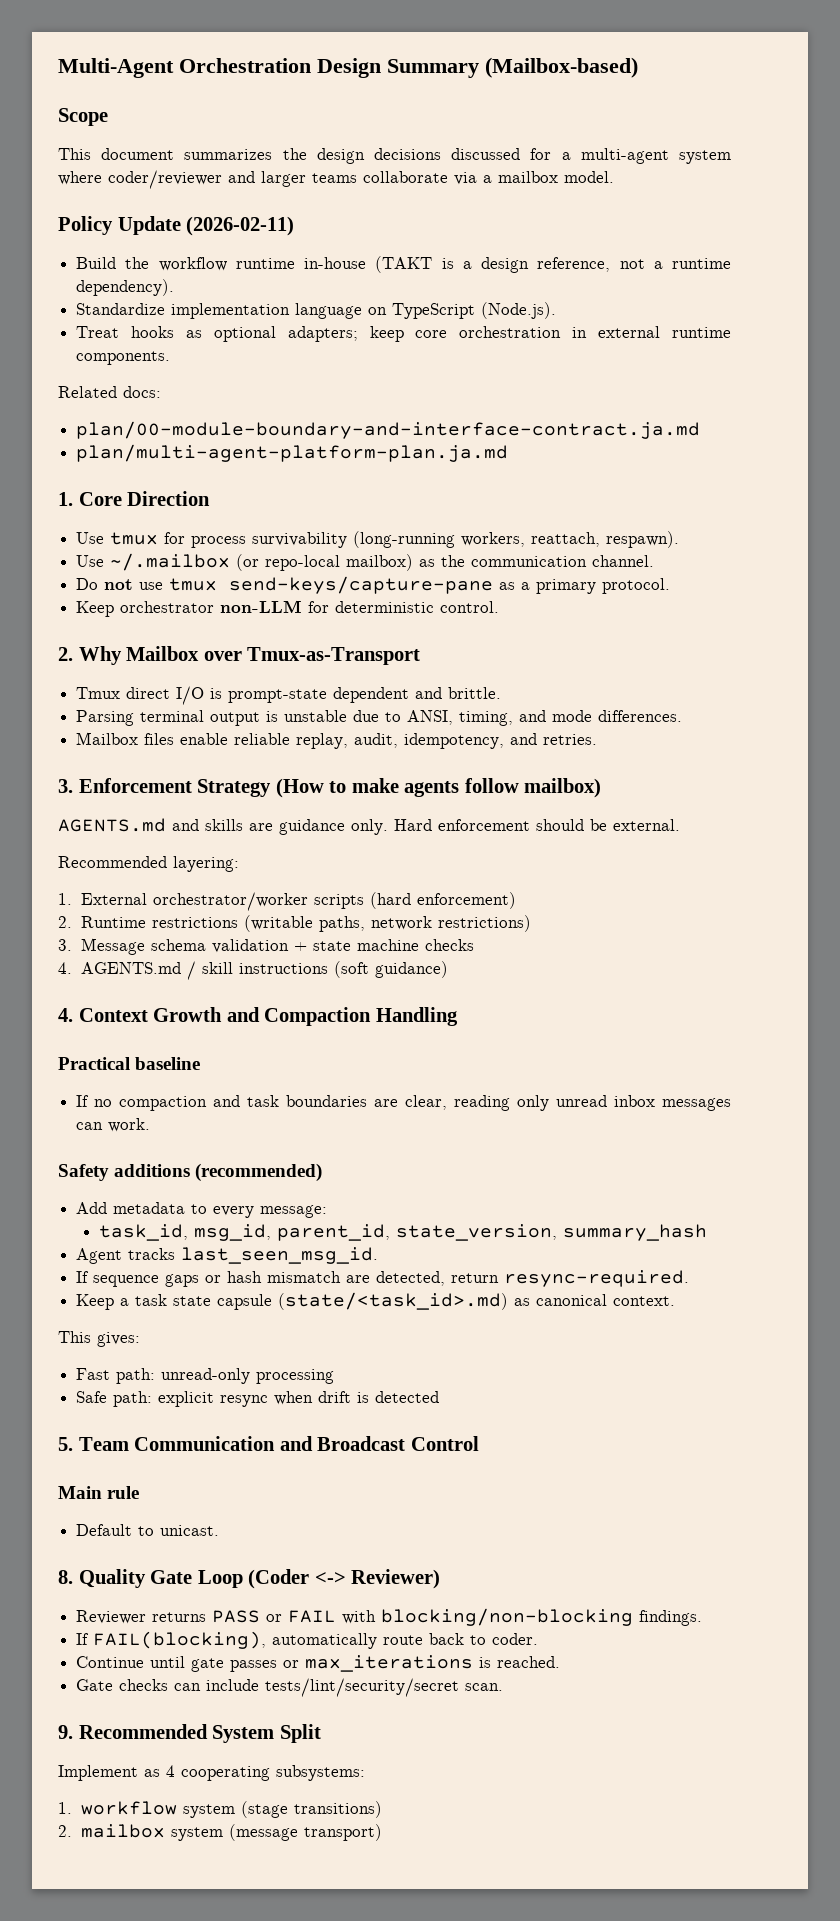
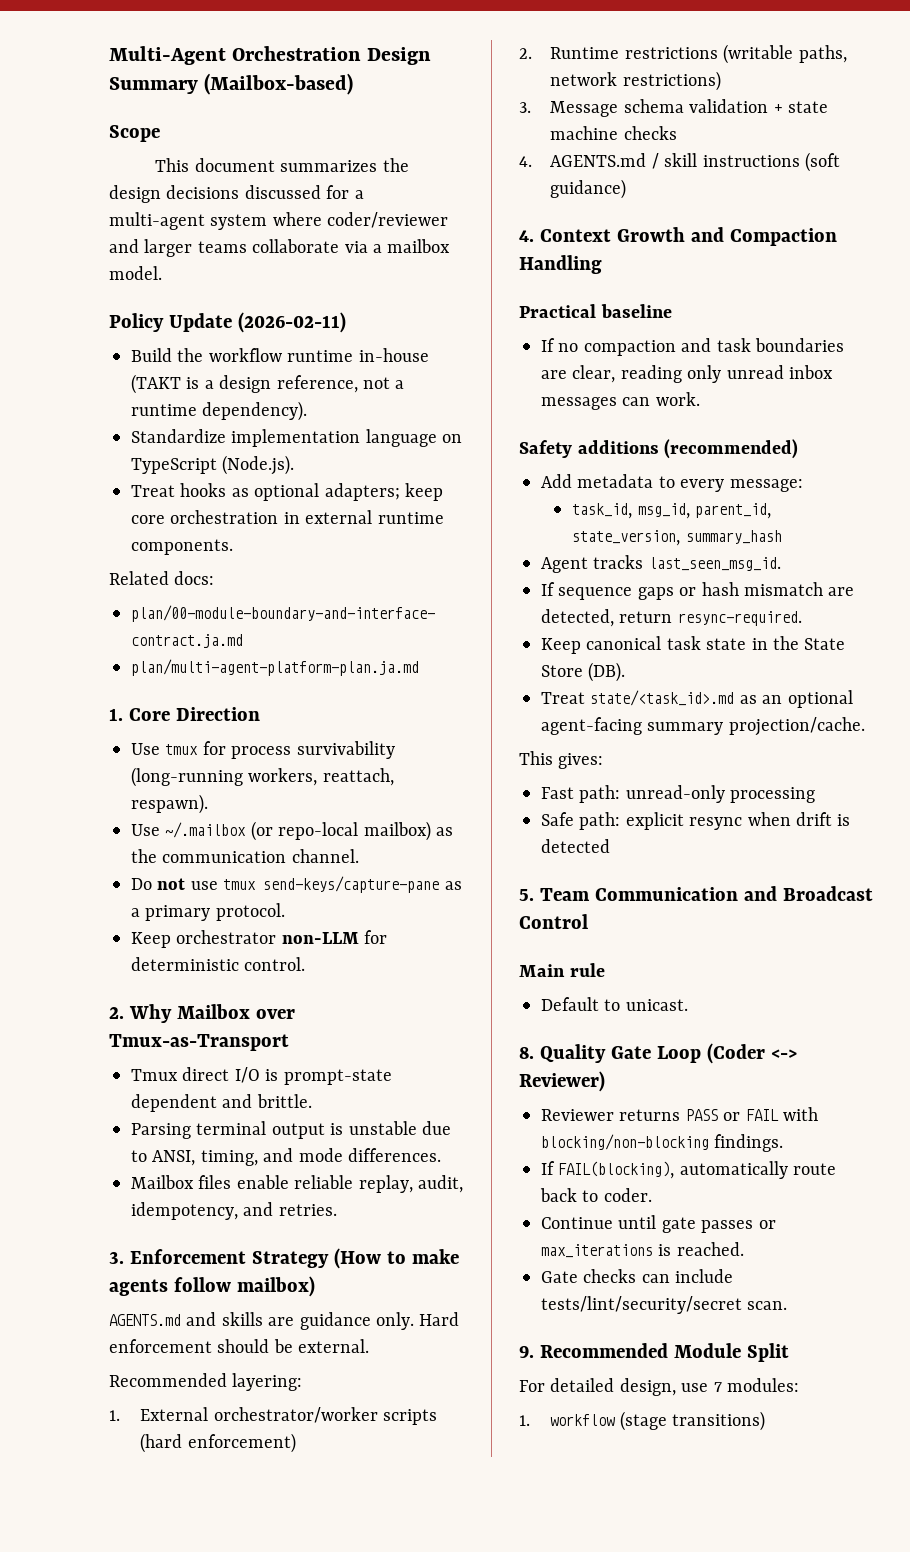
[120,1298,130,1306] a -> [586,636,662,650] canonical
[217,1292,676,1310] capsule (state/<task_id>.md) as canonical context. -> [751,636,846,650] [541,662,626,682] [541,690,853,708] [541,717,865,736] in the State Store (DB). // Treat state/<task_id>.md as an optional agent-facing summary projection/cache.
[212,1725,275,1743] System -> [673,1343,741,1358] Module
[58,1765,365,1781] Implement as 4 cooperating subsystems: -> [519,1378,799,1396] For detailed design, use 7 modules:
[182,1804,235,1818] system -> (616, 1420) none
[58,1824,382,1841] // 2. mailbox system (message transport) -> (766, 1421) none

